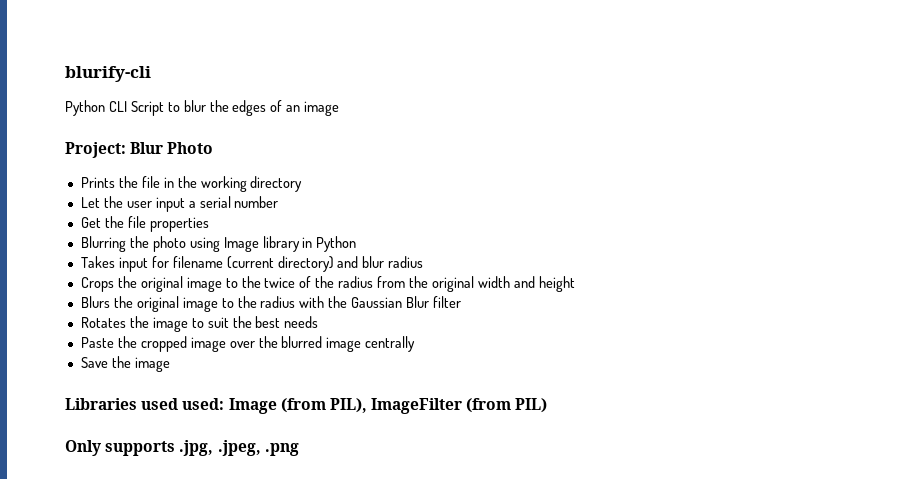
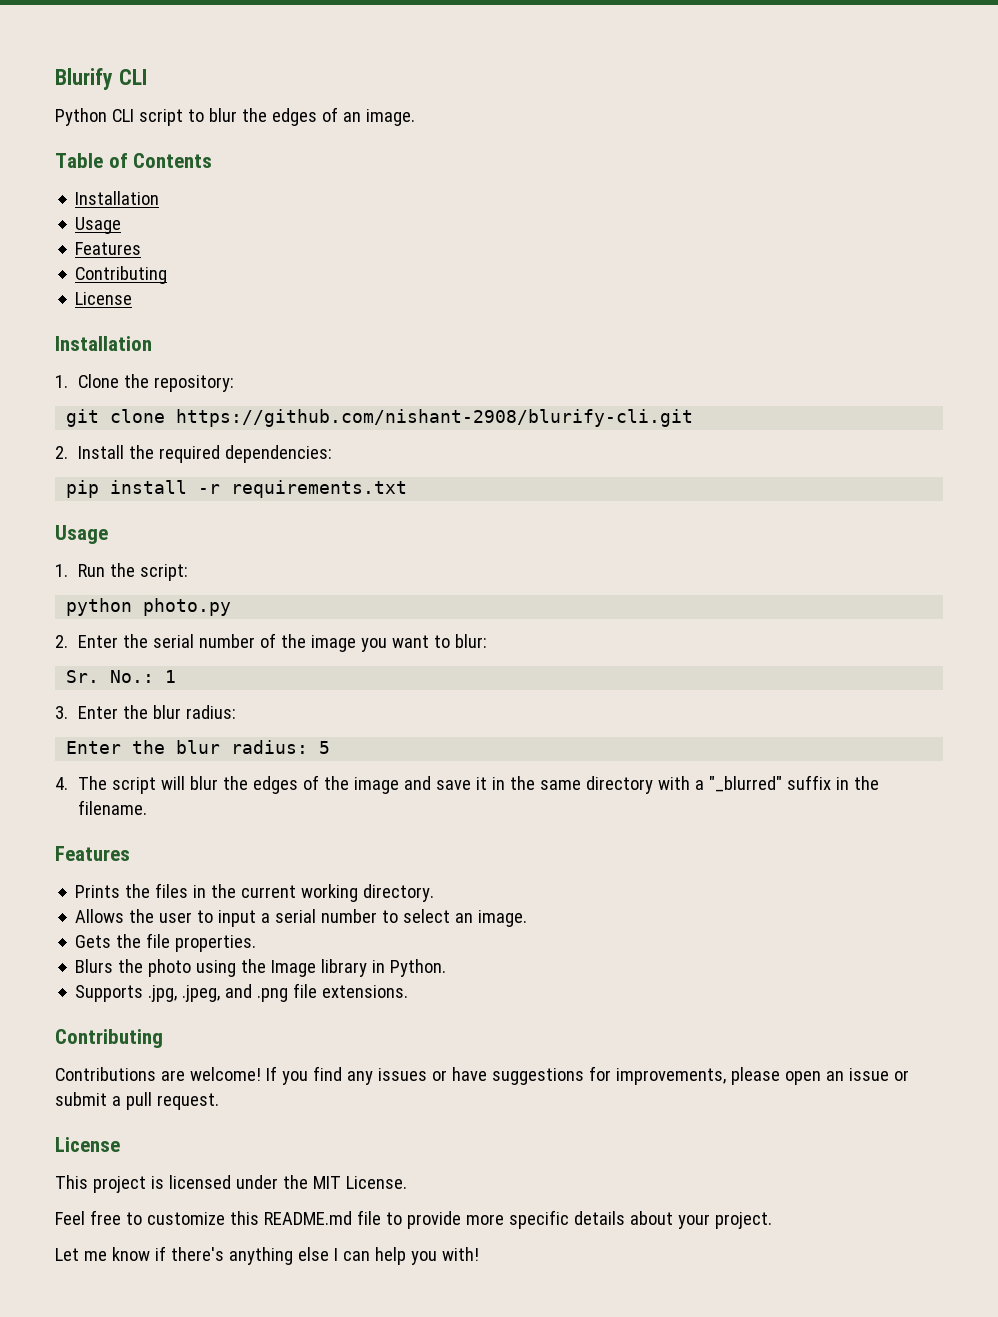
[65,66,151,82] blurify-cli -> [55,68,147,90] Blurify CLI
[130,101,164,116] Script -> [138,109,183,126] script
[304,101,340,116] [65,142,214,158] image // Project: Blur Photo -> [365,109,415,126] [55,153,213,168] [75,191,160,205] [75,217,122,234] [75,242,142,255] [75,266,168,284] [75,292,133,305] [55,336,152,351] [55,374,234,392] [66,409,694,427] [55,445,332,463] [66,480,408,498] [55,525,108,544] [55,563,188,581] [66,598,232,616] [55,633,487,652] [66,670,177,683] [55,705,236,719] [66,740,331,754] [55,775,879,794] [77,800,147,815] [55,846,130,861] image. // Table of Contents // Installation // Usage // Features // Contributing // License // Installation // 1. Clone the repository: // git clone https://github.com/nishant-2908/blurify-cli.git // 2. Install the required dependencies: // pip install -r requirements.txt // Usage // 1. Run the script: // python photo.py // 2. Enter the serial number of the image you want to blur: // Sr. No.: 1 // 3. Enter the blur radius: // Enter the blur radius: 5 // 4. The script will blur the edges of the image and save it in the same directory with a "_blurred" suffix in the filename. // Features
[141,176,303,192] [80,197,100,208] file in the working directory // Let -> [155,883,435,902] [75,909,125,923] files in the current working directory. // Allows
(152, 204) none -> [197,910,214,923] to
[80,216,209,232] [80,236,126,252] // Get the file properties // Blurring -> [382,909,528,927] [75,933,257,952] [75,959,114,973] to select an image. // Gets the file properties. // Blurs
(220, 244) none -> [241,959,267,973] the
[316,236,357,252] [80,256,424,272] [80,276,575,292] [80,296,462,312] [80,316,319,332] [80,336,416,352] [80,356,170,372] [65,398,548,414] [65,440,299,456] Python // Takes input for filename (current directory) and blur radius // Crops the original image to the twice of the radius from the original width and height // Blurs the original image to the radius with the Gaussian Blur filter // Rotates the image to suit the best needs // Paste the cropped image over the blurred image centrally // Save the image // Libraries used used: Image (from PIL), ImageFilter (from PIL) // Only supports .jpg, .jpeg, .png -> [390,959,447,977] [75,983,409,1002] [55,1029,163,1048] [55,1066,909,1085] [55,1092,219,1110] [55,1137,120,1152] [55,1175,407,1193] [55,1210,772,1229] [55,1246,479,1265] Python. // Supports .jpg, .jpeg, and .png file extensions. // Contributing // Contributions are welcome! If you find any issues or have suggestions for improvements, please open an issue or submit a pull request. // License // This project is licensed under the MIT License. // Feel free to customize this README.md file to provide more specific details about your project. // Let me know if there's anything else I can help you with!

